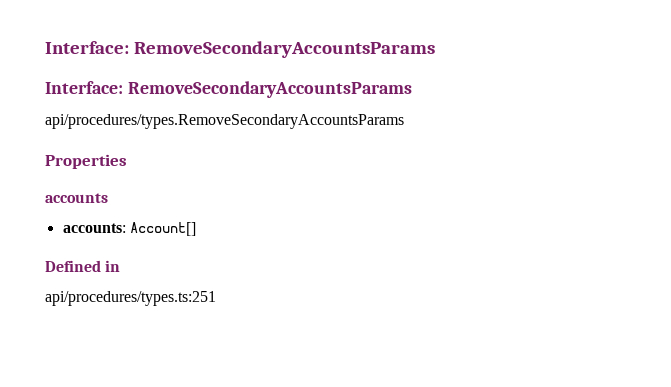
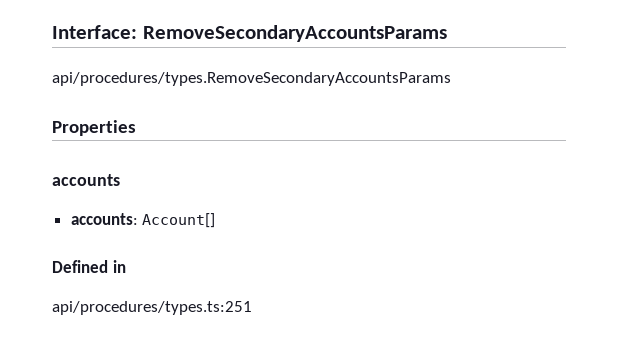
[45,41,435,58] [45,81,412,98] Interface: RemoveSecondaryAccountsParams // Interface: RemoveSecondaryAccountsParams -> [52,25,447,42] Interface: RemoveSecondaryAccountsParams

